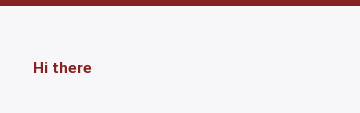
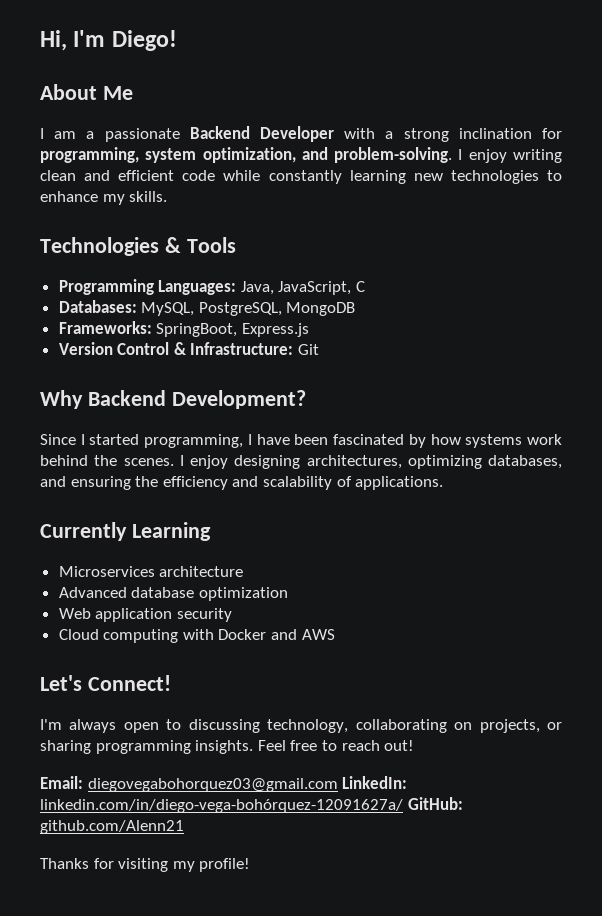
[33,62,93,73] Hi there -> [40,30,177,51] [40,84,133,100] [40,126,562,142] [40,147,562,163] [40,170,562,184] [40,191,168,205] [40,237,236,256] [58,279,366,295] [58,300,356,316] [58,321,309,337] [58,342,320,355] [40,390,306,409] [40,434,563,448] [40,455,562,469] [40,476,444,490] [40,522,211,541] [58,566,244,577] [58,587,288,601] [58,608,232,622] [58,629,335,643] [40,675,171,691] [40,719,562,733] [40,740,415,754] [40,776,408,792] [40,797,463,813] [40,820,184,834] [40,858,251,872] Hi, I'm Diego! // About Me // I am a passionate Backend Developer with a strong inclination for programming, system optimization, and problem-solving. I enjoy writing clean and efficient code while constantly learning new technologies to enhance my skills. // Technologies & Tools // Programming Languages: Java, JavaScript, C // Databases: MySQL, PostgreSQL, MongoDB // Frameworks: SpringBoot, Express.js // Version Control & Infrastructure: Git // Why Backend Development? // Since I started programming, I have been fascinated by how systems work behind the scenes. I enjoy designing architectures, optimizing databases, and ensuring the efficiency and scalability of applications. // Currently Learning // Microservices architecture // Advanced database optimization // Web application security // Cloud computing with Docker and AWS // Let's Connect! // I'm always open to discussing technology, collaborating on projects, or sharing programming insights. Feel free to reach out! // Email: diegovegabohorquez03@gmail.com LinkedIn: linkedin.com/in/diego-vega-bohórquez-12091627a/ GitHub: github.com/Alenn21 // Thanks for visiting my profile!

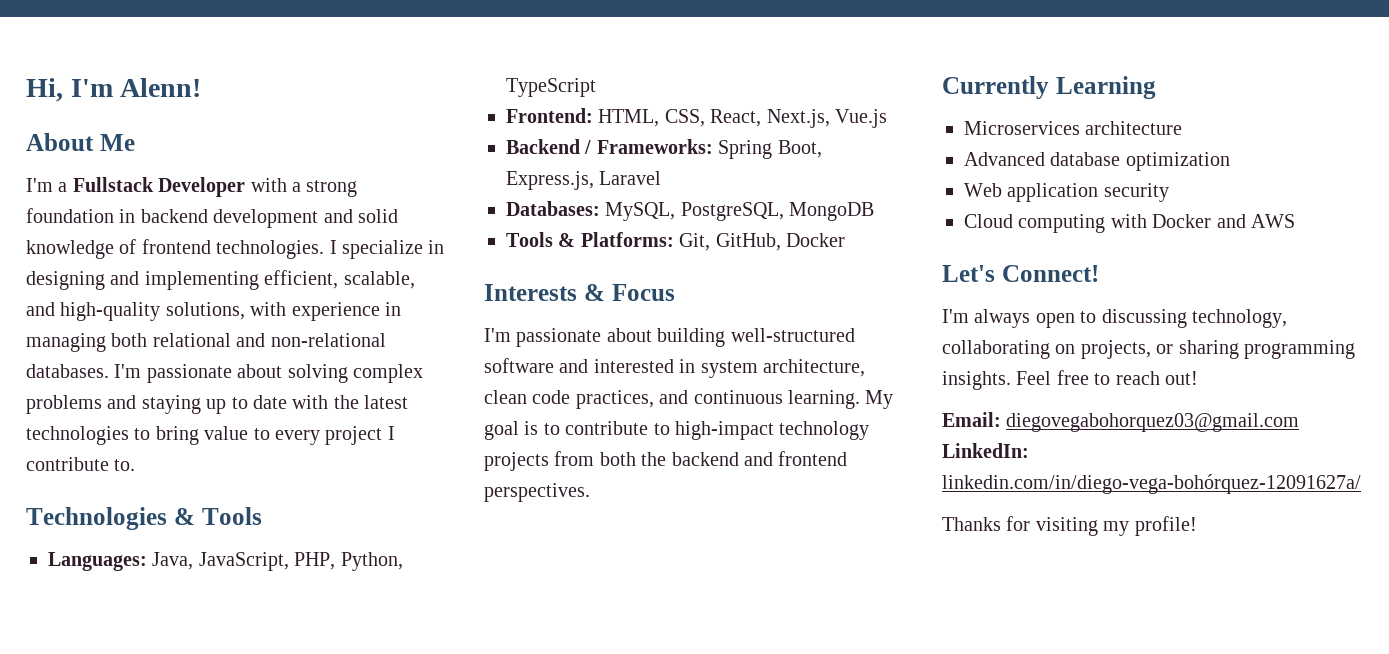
[111,30,177,51] Diego! -> [120,78,202,97] Alenn!
[40,126,562,142] [40,147,562,163] [40,170,562,184] [40,191,168,205] I am a passionate Backend Developer with a strong inclination for programming, system optimization, and problem-solving. I enjoy writing clean and efficient code while constantly learning new technologies to enhance my skills. -> [26,177,358,197] [26,208,398,228] [26,239,445,259] [26,270,415,290] [26,302,401,321] [26,333,386,352] [26,364,423,383] [26,395,409,414] [26,426,395,445] [26,457,136,471] I'm a Fullstack Developer with a strong foundation in backend development and solid knowledge of frontend technologies. I specialize in designing and implementing efficient, scalable, and high-quality solutions, with experience in managing both relational and non-relational databases. I'm passionate about solving complex problems and staying up to date with the latest technologies to bring value to every project I contribute to.
[58,279,154,295] Programming -> (262, 516) none
[356,281,366,292] [58,300,356,316] [58,321,309,337] [58,342,320,355] [40,390,306,409] [40,434,563,448] [40,455,562,469] [40,476,444,490] C // Databases: MySQL, PostgreSQL, MongoDB // Frameworks: SpringBoot, Express.js // Version Control & Infrastructure: Git // Why Backend Development? // Since I started programming, I have been fascinated by how systems work behind the scenes. I enjoy designing architectures, optimizing databases, and ensuring the efficiency and scalability of applications. -> [294,552,403,571] [506,78,596,97] [506,108,887,128] [506,139,822,159] [506,171,662,190] [506,201,875,221] [506,232,845,251] [484,284,675,301] [484,328,855,347] [484,358,865,378] [484,390,894,409] [484,421,870,440] [484,451,848,471] [484,483,590,502] PHP, Python, TypeScript // Frontend: HTML, CSS, React, Next.js, Vue.js // Backend / Frameworks: Spring Boot, Express.js, Laravel // Databases: MySQL, PostgreSQL, MongoDB // Tools & Platforms: Git, GitHub, Docker // Interests & Focus // I'm passionate about building well-structured software and interested in system architecture, clean code practices, and continuous learning. My goal is to contribute to high-impact technology projects from both the backend and frontend perspectives.
[407,797,463,810] [40,820,184,834] GitHub: github.com/Alenn21 -> (1361, 484) none

